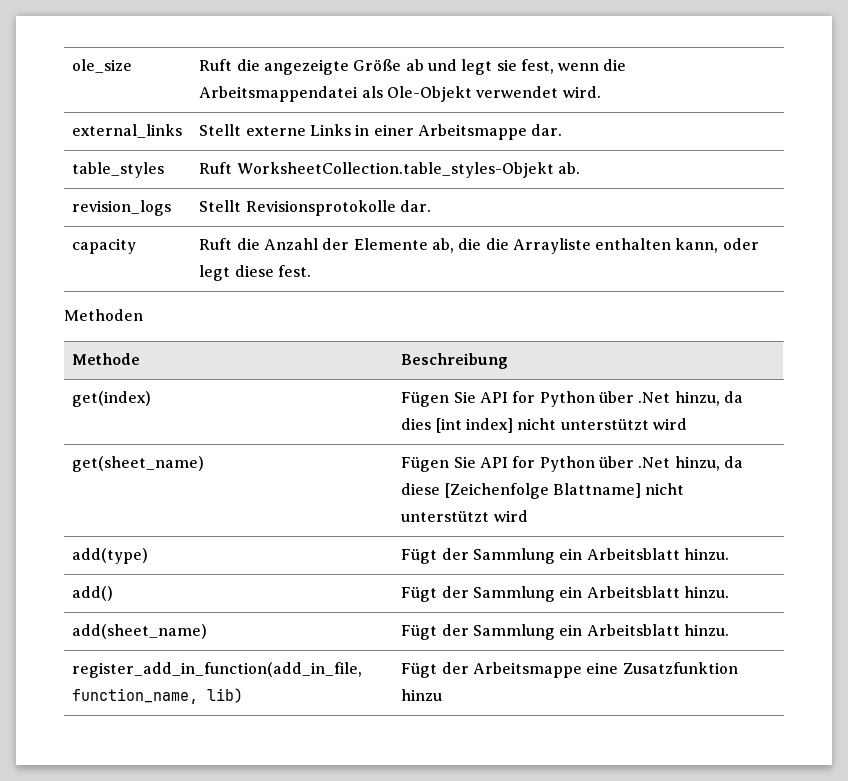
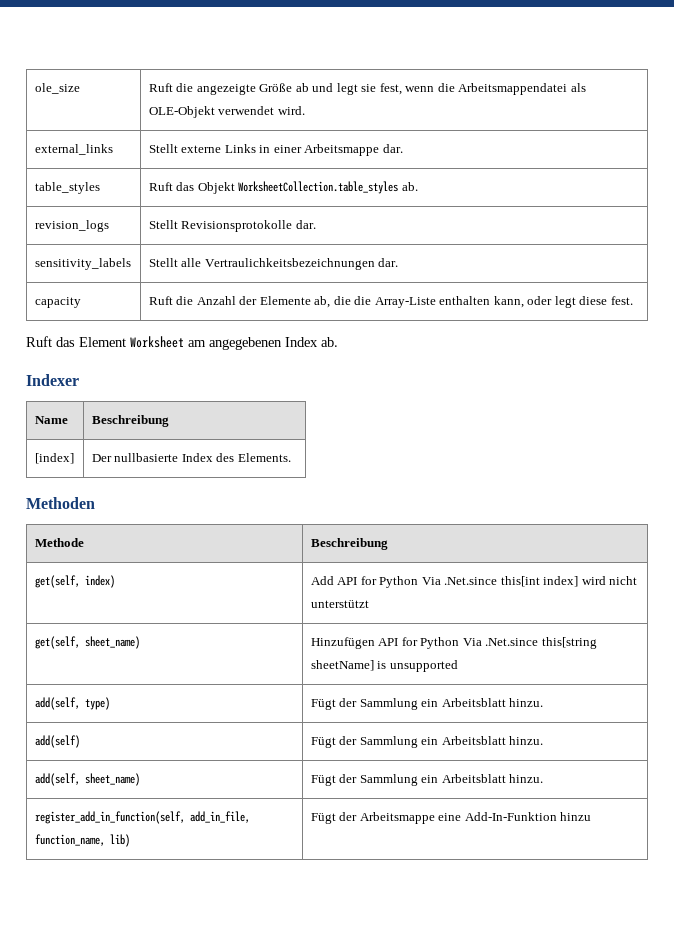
[386,86,472,102] Ole-Objekt -> [148,106,215,118] OLE-Objekt
[236,162,554,178] WorksheetCollection.table_styles-Objekt -> [176,181,399,194] das Objekt WorksheetCollection.table_styles
(431, 206) none -> [34,258,131,270] [148,258,399,270] // sensitivity_labels | Stellt alle Vertraulichkeitsbezeichnungen dar.
[512,238,591,254] Arrayliste -> [374,297,436,308] Array-Liste
[64,309,143,321] [72,353,141,365] [401,353,509,369] [72,391,152,407] [401,391,743,407] [401,418,687,433] [72,456,205,472] [401,456,743,472] [401,483,685,499] [401,510,528,522] [72,548,149,564] [401,548,729,564] [72,586,114,601] [401,586,729,602] [72,624,208,639] [401,624,729,640] [72,662,363,678] Methoden // Methode | Beschreibung // get(index) | Fügen Sie API for Python über .Net hinzu, da dies [int index] nicht unterstützt wird // get(sheet_name) | Fügen Sie API for Python über .Net hinzu, da diese [Zeichenfolge Blattname] nicht unterstützt wird // add(type) | Fügt der Sammlung ein Arbeitsblatt hinzu. // add() | Fügt der Sammlung ein Arbeitsblatt hinzu. // add(sheet_name) | Fügt der Sammlung ein Arbeitsblatt hinzu. // register_add_in_function(add_in_file, -> [26,336,338,350] [26,374,79,386] [34,416,68,424] [91,415,169,427] [34,453,74,464] [91,453,291,462] [26,497,95,509] [34,538,84,547] [310,538,388,550] [34,575,115,588] [310,576,638,588] [310,600,369,608] [34,636,140,649] [310,637,597,649] [310,660,458,672] [34,697,110,710] [310,698,544,710] [34,735,80,748] [310,736,544,748] [34,773,140,786] [310,774,544,786] [34,811,250,824] Ruft das Element Worksheet am angegebenen Index ab. // Indexer // Name | Beschreibung // [index] | Der nullbasierte Index des Elements. // Methoden // Methode | Beschreibung // get(self, index) | Add API for Python Via .Net.since this[int index] wird nicht unterstützt // get(self, sheet_name) | Hinzufügen API for Python Via .Net.since this[string sheetName] is unsupported // add(self, type) | Fügt der Sammlung ein Arbeitsblatt hinzu. // add(self) | Fügt der Sammlung ein Arbeitsblatt hinzu. // add(self, sheet_name) | Fügt der Sammlung ein Arbeitsblatt hinzu. // register_add_in_function(self, add_in_file,
[622,662,738,674] Zusatzfunktion -> [464,812,557,821] Add-In-Funktion

